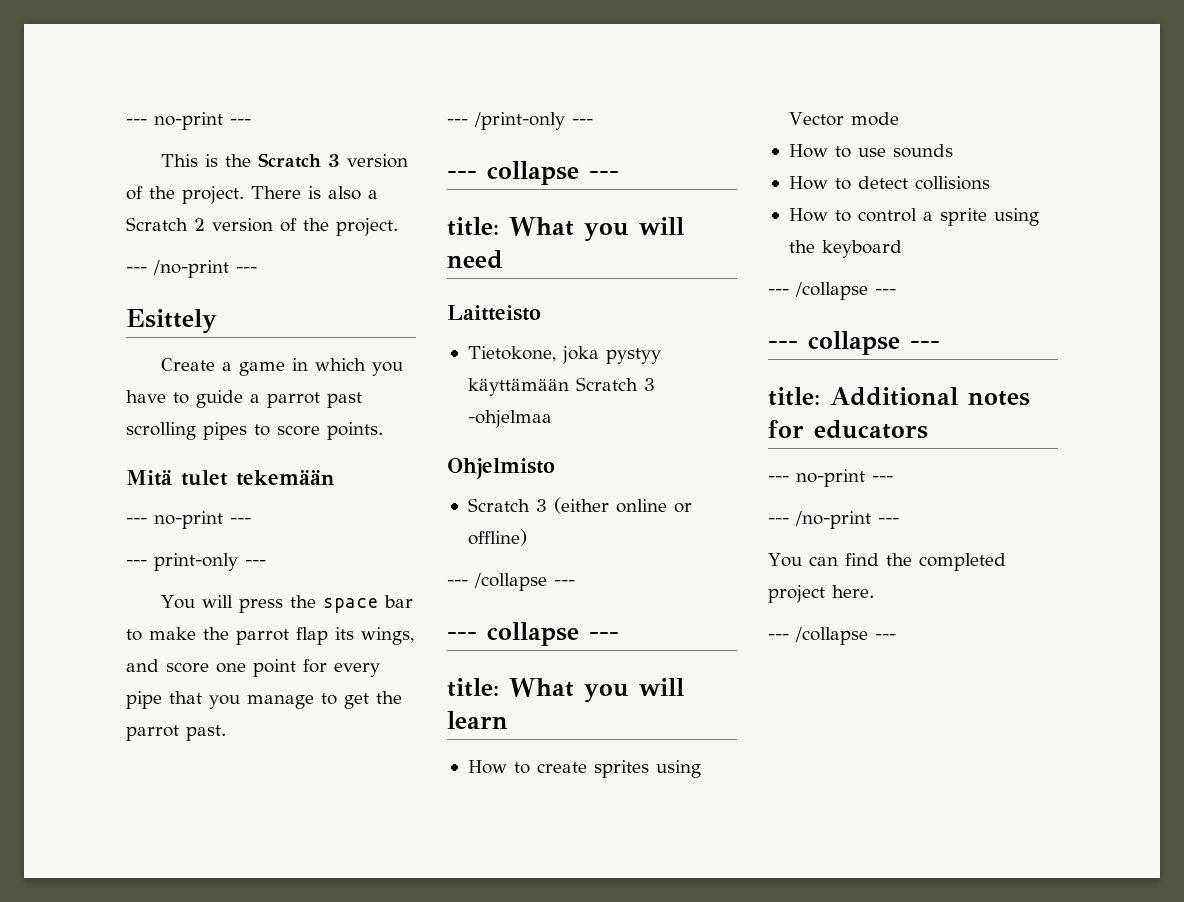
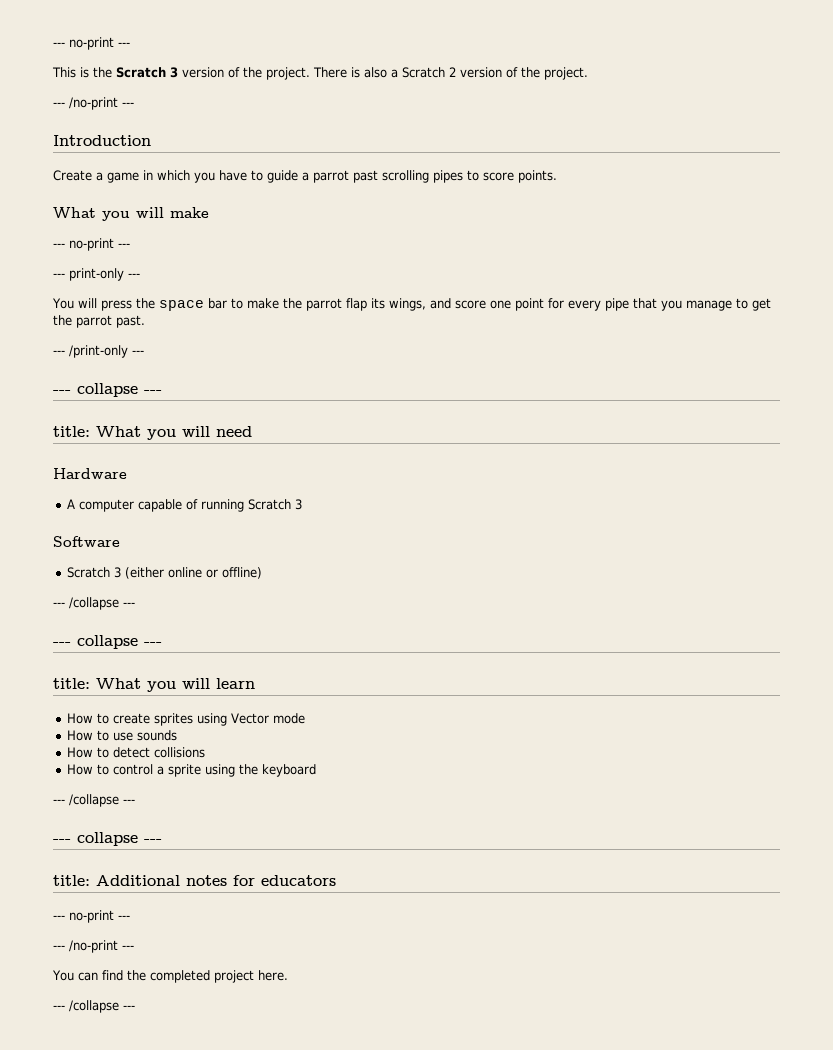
[126,309,217,334] Esittely -> [53,135,151,146] Introduction
[126,470,335,486] Mitä tulet tekemään -> [53,207,209,221] What you will make
[447,305,541,321] [467,346,661,364] [467,377,655,396] [467,410,552,428] [447,458,555,479] Laitteisto // Tietokone, joka pystyy käyttämään Scratch 3 -ohjelmaa // Ohjelmisto -> [53,468,127,479] [67,499,303,512] [53,536,120,547] Hardware // A computer capable of running Scratch 3 // Software

